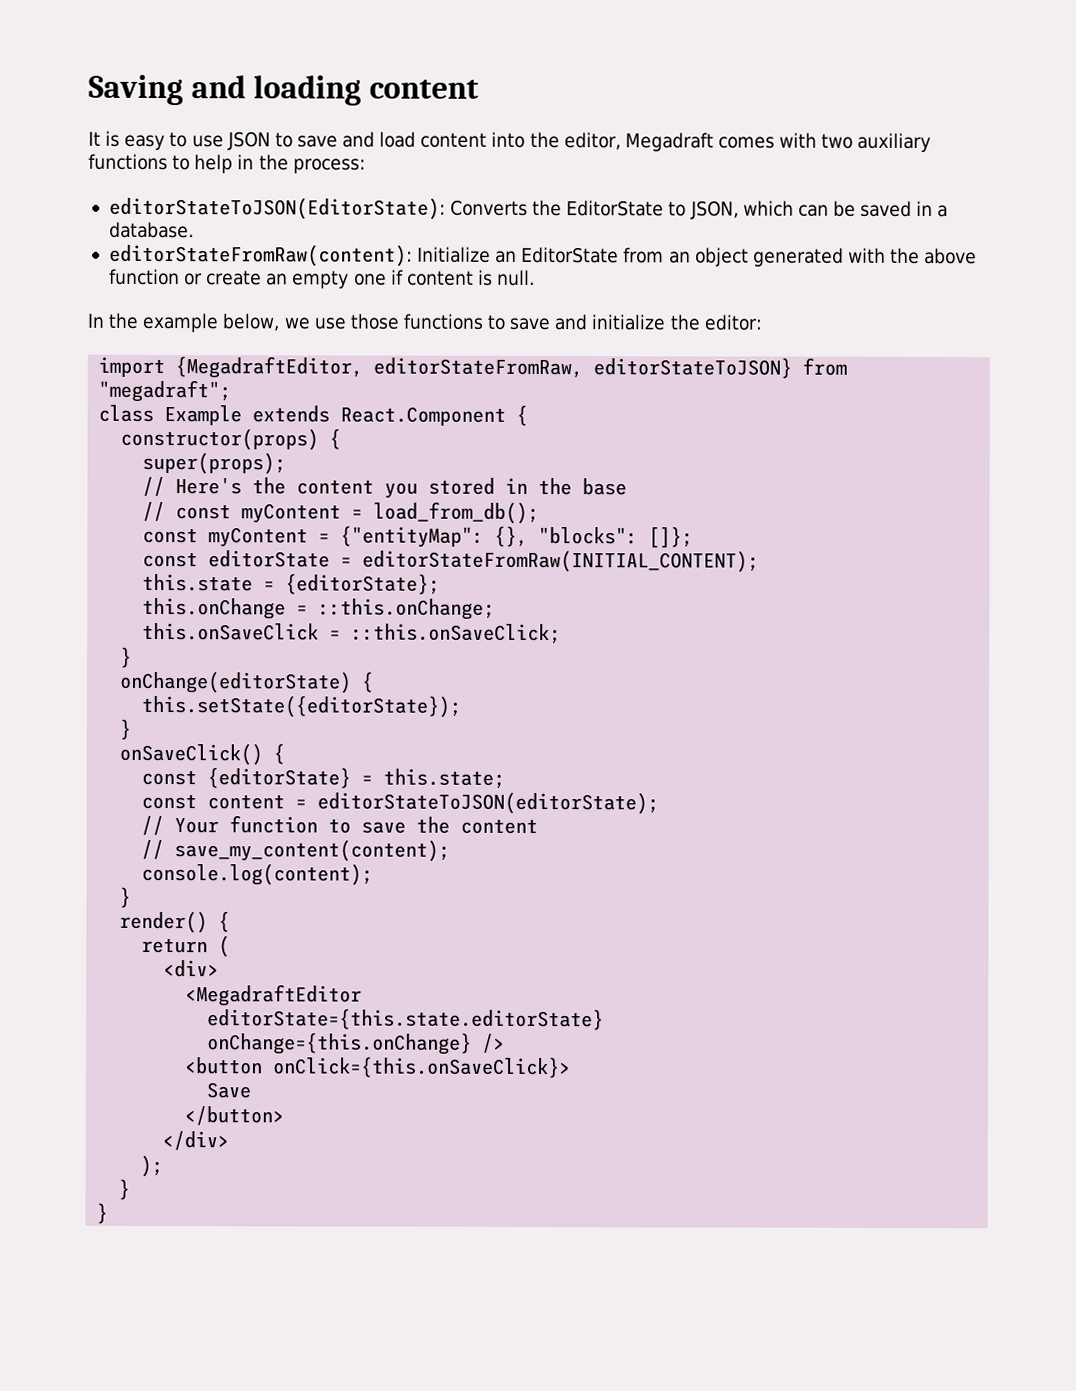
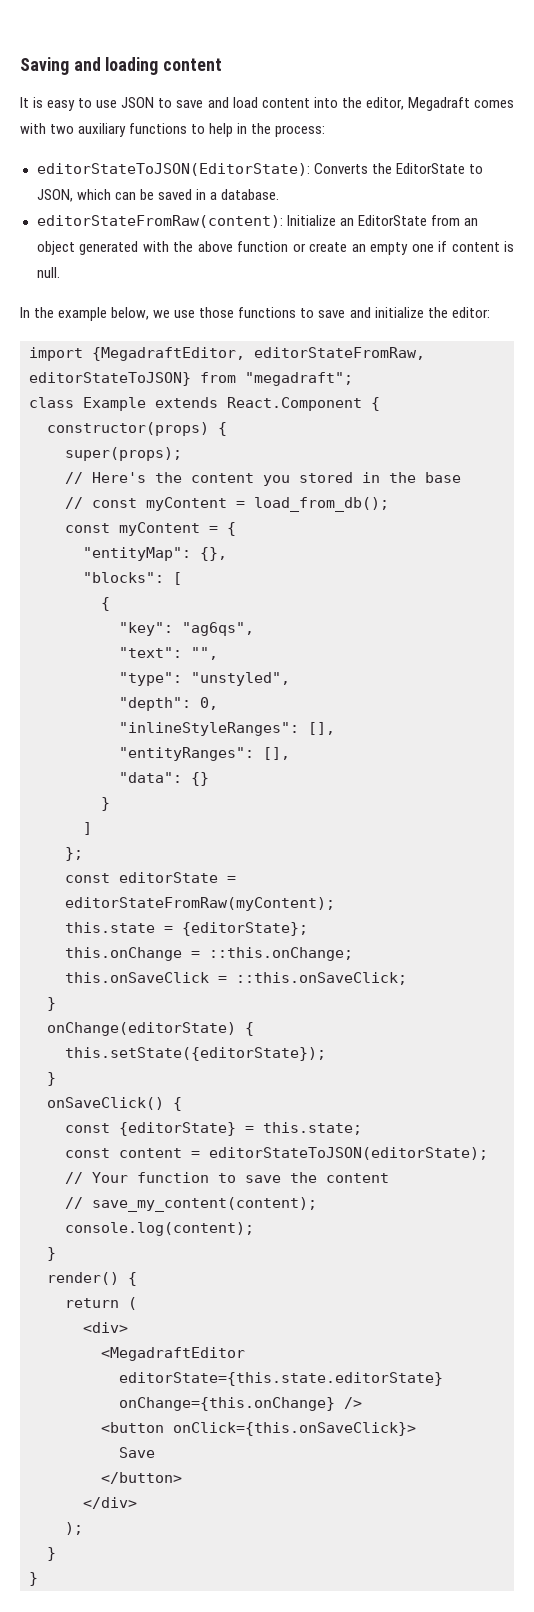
[340,525,485,548] {"entityMap": -> [227,522,236,536] [83,547,191,561] { // "entityMap":
[538,526,694,549] "blocks": []}; -> [83,572,182,585] [101,597,110,611] [119,622,254,636] [119,647,218,660] [119,672,290,686] [119,697,218,711] [119,722,335,736] [119,747,290,761] [119,772,209,786] [101,797,110,811] [83,822,92,835] [65,847,83,861] // "blocks": [ // { // "key": "ag6qs", // "text": "", // "type": "unstyled", // "depth": 0, // "inlineStyleRanges": [], // "entityRanges": [], // "data": {} // } // ] // };
[362,549,760,573] editorStateFromRaw(INITIAL_CONTENT); -> [65,897,335,911] editorStateFromRaw(myContent);

